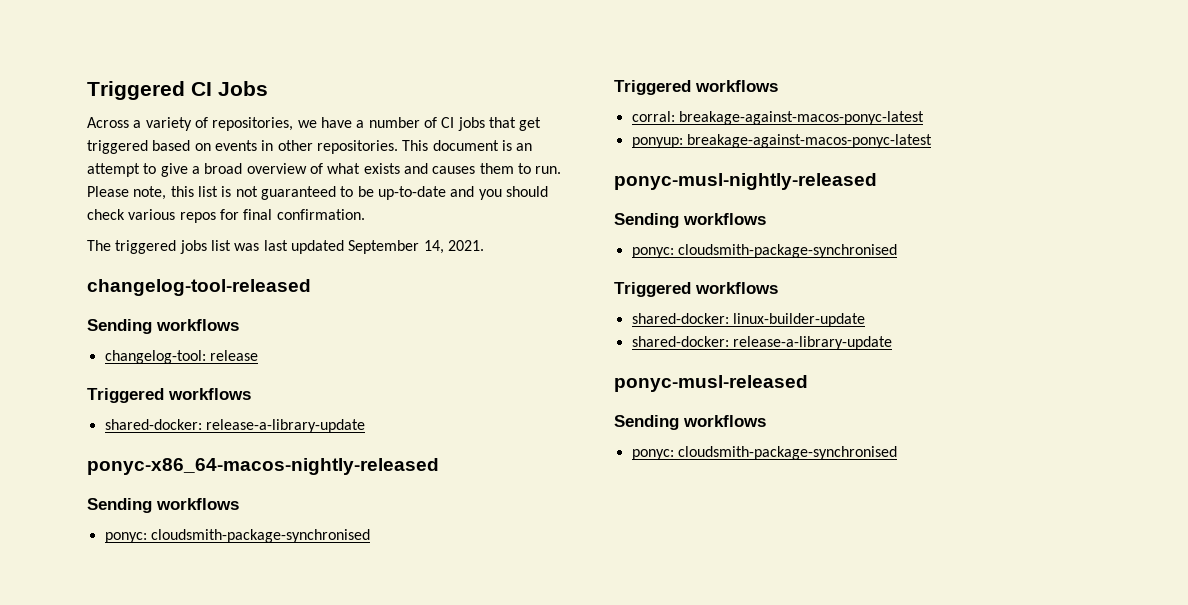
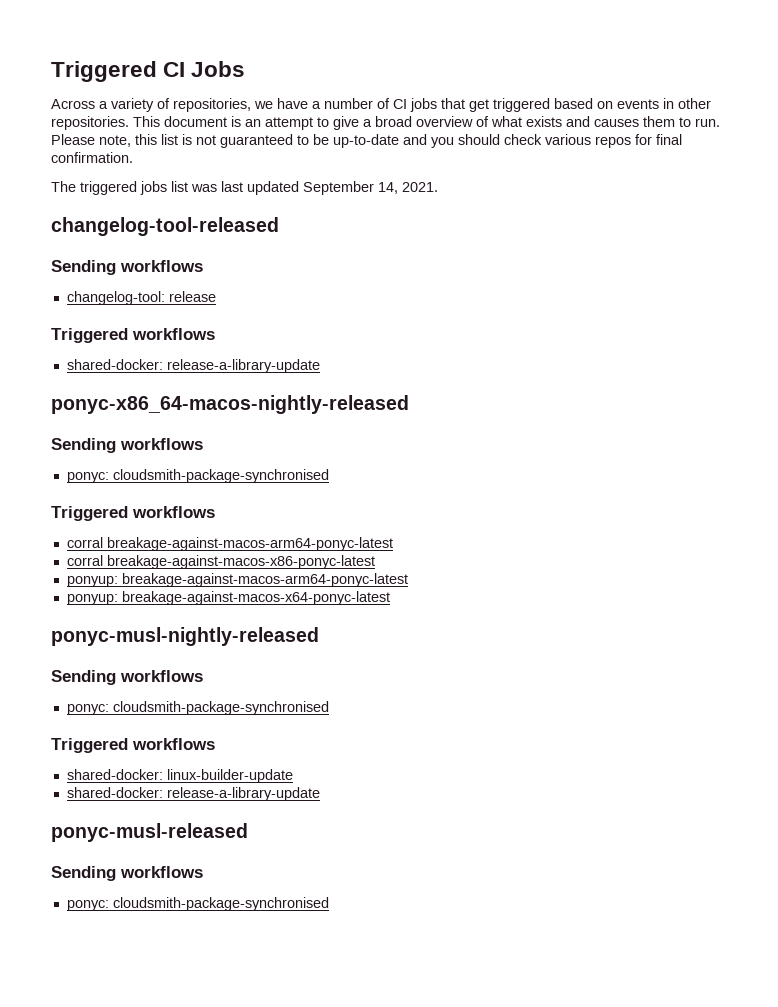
[631,111,924,125] [631,134,932,148] corral: breakage-against-macos-ponyc-latest // ponyup: breakage-against-macos-ponyc-latest -> [66,537,393,551] [66,555,375,569] [66,573,408,587] [66,591,390,605] corral breakage-against-macos-arm64-ponyc-latest // corral breakage-against-macos-x86-ponyc-latest // ponyup: breakage-against-macos-arm64-ponyc-latest // ponyup: breakage-against-macos-x64-ponyc-latest

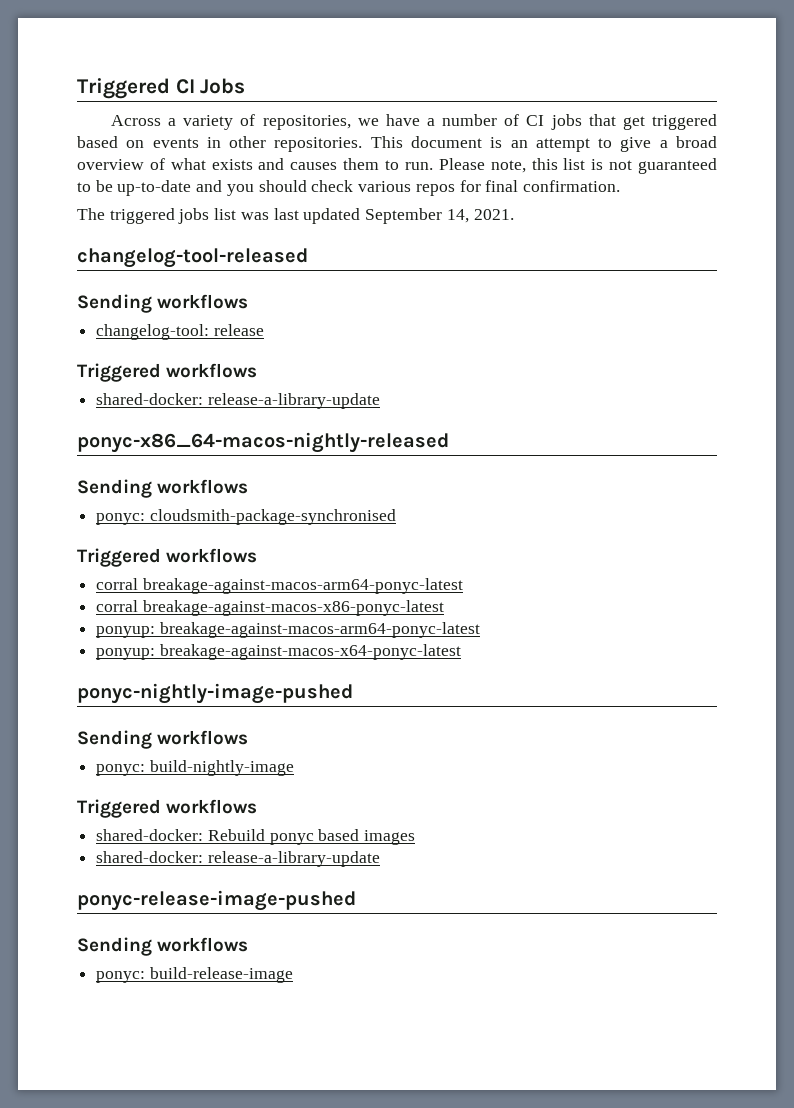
[51,627,319,646] [51,670,203,685] [66,701,329,715] [51,738,215,753] [66,769,293,783] [66,787,320,801] [51,823,248,842] [51,866,203,881] [66,897,329,911] ponyc-musl-nightly-released // Sending workflows // ponyc: cloudsmith-package-synchronised // Triggered workflows // shared-docker: linux-builder-update // shared-docker: release-a-library-update // ponyc-musl-released // Sending workflows // ponyc: cloudsmith-package-synchronised -> [77,683,353,704] [77,730,249,749] [96,760,294,776] [77,799,258,818] [96,829,416,845] [96,851,380,867] [77,890,356,911] [77,937,249,956] [96,967,293,983] ponyc-nightly-image-pushed // Sending workflows // ponyc: build-nightly-image // Triggered workflows // shared-docker: Rebuild ponyc based images // shared-docker: release-a-library-update // ponyc-release-image-pushed // Sending workflows // ponyc: build-release-image

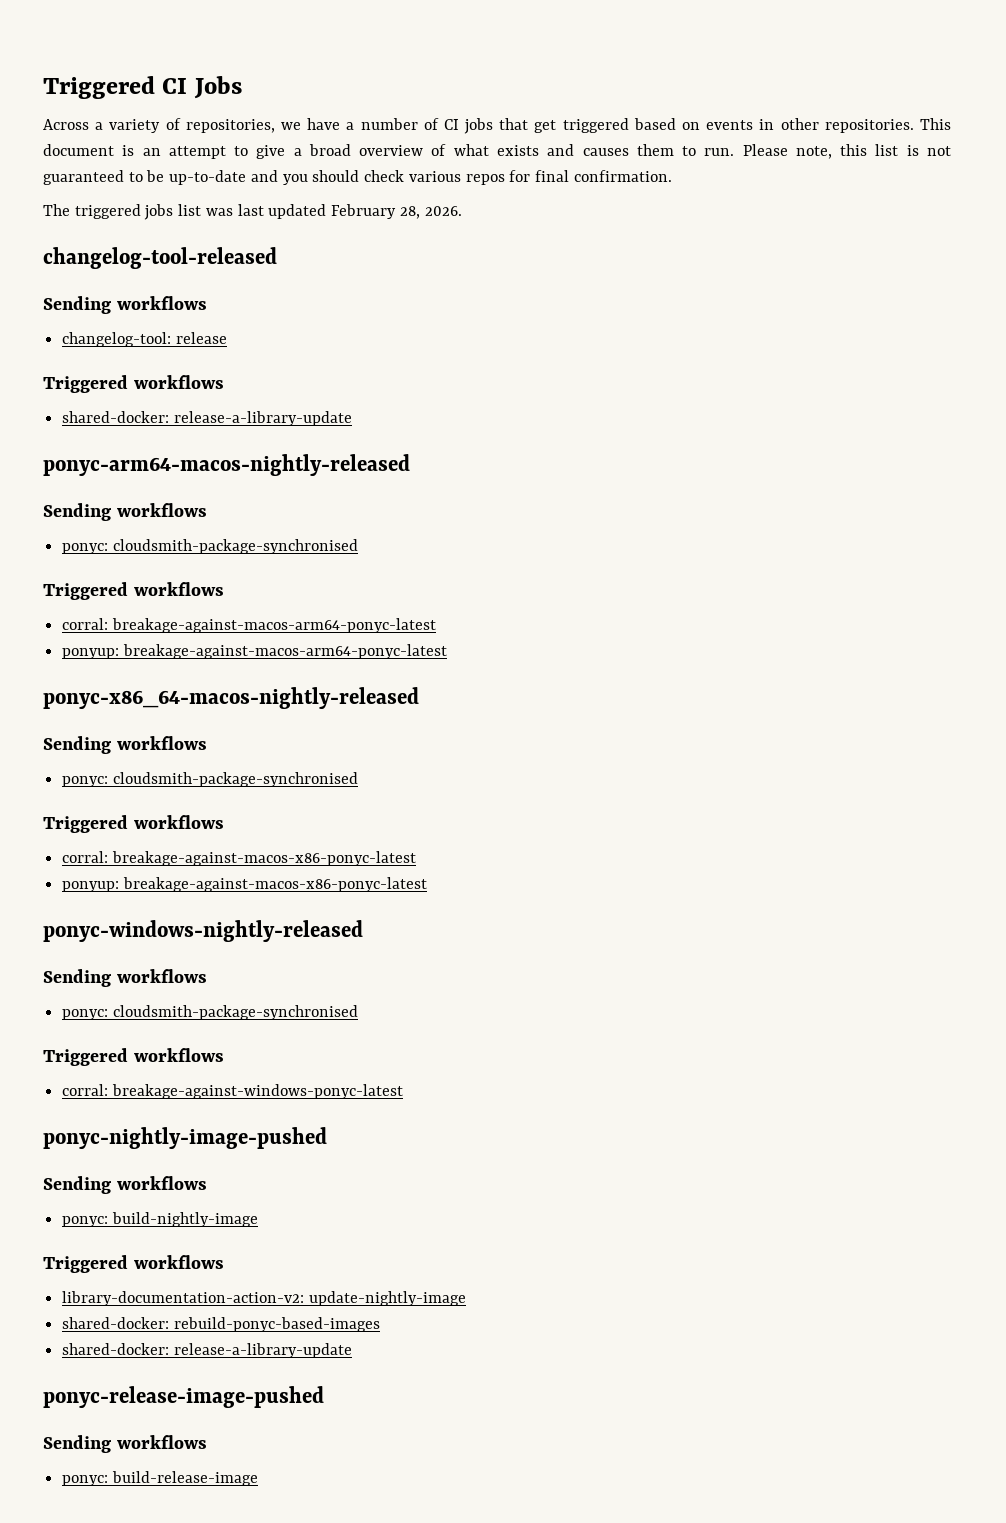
[365,208,514,224] September 14, 2021. -> [331,204,462,219] February 28, 2026.
(380, 401) none -> [43,454,410,476] [43,503,207,521] [62,539,358,554] [43,582,224,600] [62,618,436,633] [62,644,447,659] // ponyc-arm64-macos-nightly-released // Sending workflows // ponyc: cloudsmith-package-synchronised // Triggered workflows // corral: breakage-against-macos-arm64-ponyc-latest // ponyup: breakage-against-macos-arm64-ponyc-latest
[96,578,463,594] [96,600,139,612] corral breakage-against-macos-arm64-ponyc-latest // corral -> [62,851,109,863] corral:
[159,622,480,638] [96,644,461,660] breakage-against-macos-arm64-ponyc-latest // ponyup: breakage-against-macos-x64-ponyc-latest -> [122,877,427,892] [43,920,363,942] [43,969,207,987] [62,1005,358,1020] [43,1048,224,1066] [62,1084,403,1099] breakage-against-macos-x86-ponyc-latest // ponyc-windows-nightly-released // Sending workflows // ponyc: cloudsmith-package-synchronised // Triggered workflows // corral: breakage-against-windows-ponyc-latest
[96,829,416,845] // shared-docker: Rebuild ponyc based images -> [62,1291,466,1306] [62,1317,380,1332] // library-documentation-action-v2: update-nightly-image // shared-docker: rebuild-ponyc-based-images

